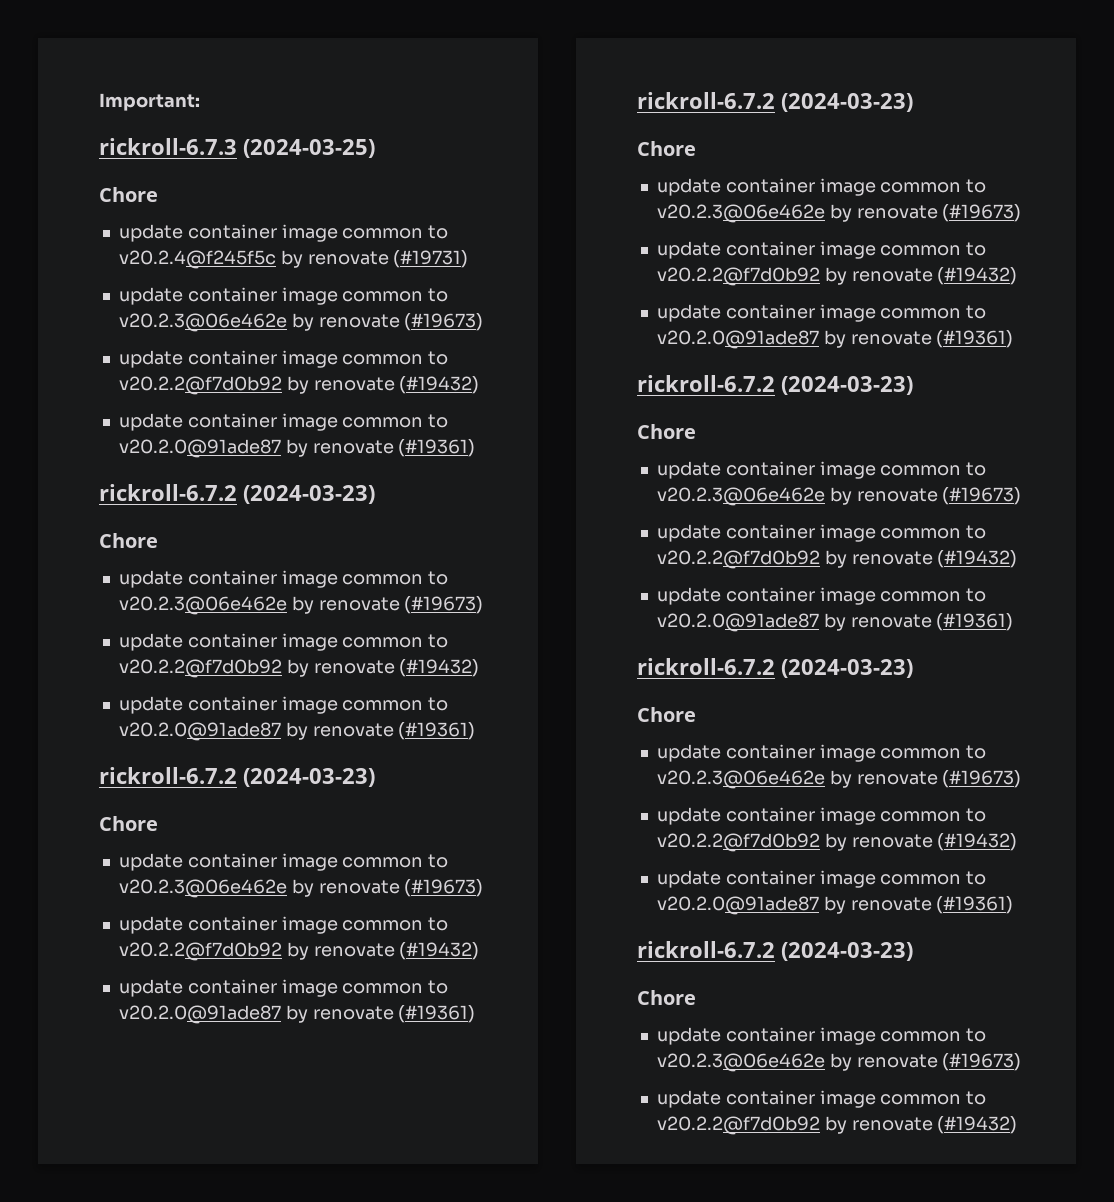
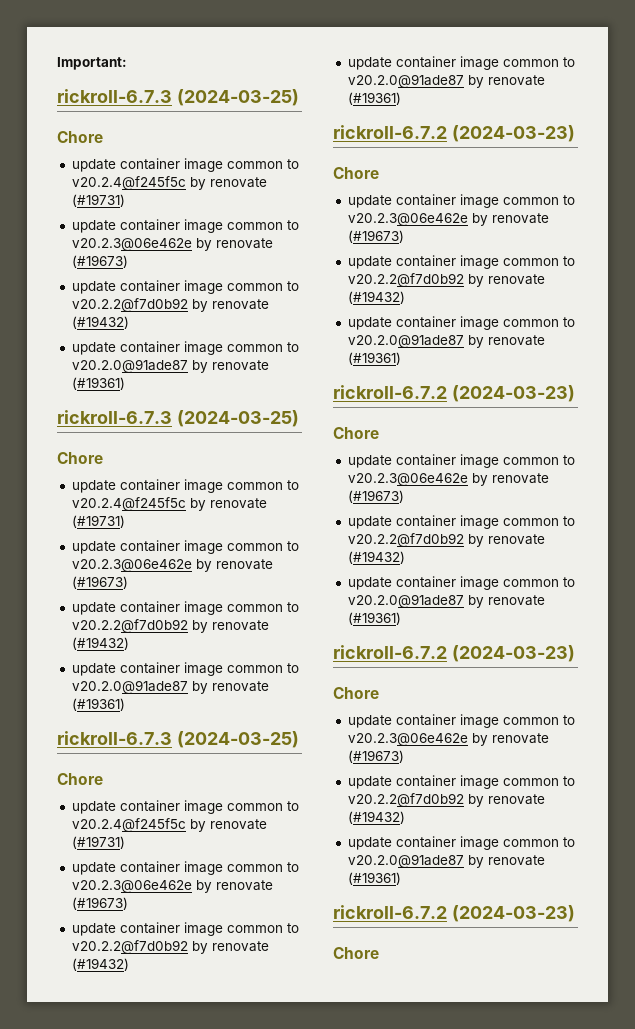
(476, 448) none -> [57,410,299,427] [57,452,103,464] [71,479,299,493] [71,497,267,511] [71,515,125,528] [71,540,299,554] [71,559,273,572] [71,576,128,589] [71,601,299,615] [71,619,269,633] [71,637,129,650] [71,662,299,676] [71,680,269,694] [71,698,125,711] [57,731,299,748] [57,773,103,785] [71,800,299,814] [71,818,267,832] [71,836,125,849] [71,861,299,875] [71,880,273,893] [71,897,128,910] [71,922,299,936] [71,940,269,954] [71,958,129,971] [347,56,575,70] [347,74,545,88] [347,92,401,105] // rickroll-6.7.3 (2024-03-25) // Chore // update container image common to v20.2.4@f245f5c by renovate (#19731) // update container image common to v20.2.3@06e462e by renovate (#19673) // update container image common to v20.2.2@f7d0b92 by renovate (#19432) // update container image common to v20.2.0@91ade87 by renovate (#19361) // rickroll-6.7.3 (2024-03-25) // Chore // update container image common to v20.2.4@f245f5c by renovate (#19731) // update container image common to v20.2.3@06e462e by renovate (#19673) // update container image common to v20.2.2@f7d0b92 by renovate (#19432) // update container image common to v20.2.0@91ade87 by renovate (#19361)
[656,461,987,479] [656,487,1022,506] [656,524,987,542] [656,550,1018,569] [656,587,987,605] [656,613,1014,632] [637,658,913,678] [637,707,696,722] [656,744,987,762] [656,770,1022,789] [656,807,987,825] [656,833,1018,852] [656,870,987,888] [656,896,1014,915] [637,941,913,961] [637,990,696,1005] [656,1027,987,1045] [656,1053,1022,1072] [656,1090,987,1108] [656,1116,1018,1135] // update container image common to v20.2.3@06e462e by renovate (#19673) // update container image common to v20.2.2@f7d0b92 by renovate (#19432) // update container image common to v20.2.0@91ade87 by renovate (#19361) // rickroll-6.7.2 (2024-03-23) // Chore // update container image common to v20.2.3@06e462e by renovate (#19673) // update container image common to v20.2.2@f7d0b92 by renovate (#19432) // update container image common to v20.2.0@91ade87 by renovate (#19361) // rickroll-6.7.2 (2024-03-23) // Chore // update container image common to v20.2.3@06e462e by renovate (#19673) // update container image common to v20.2.2@f7d0b92 by renovate (#19432) -> (379, 953) none

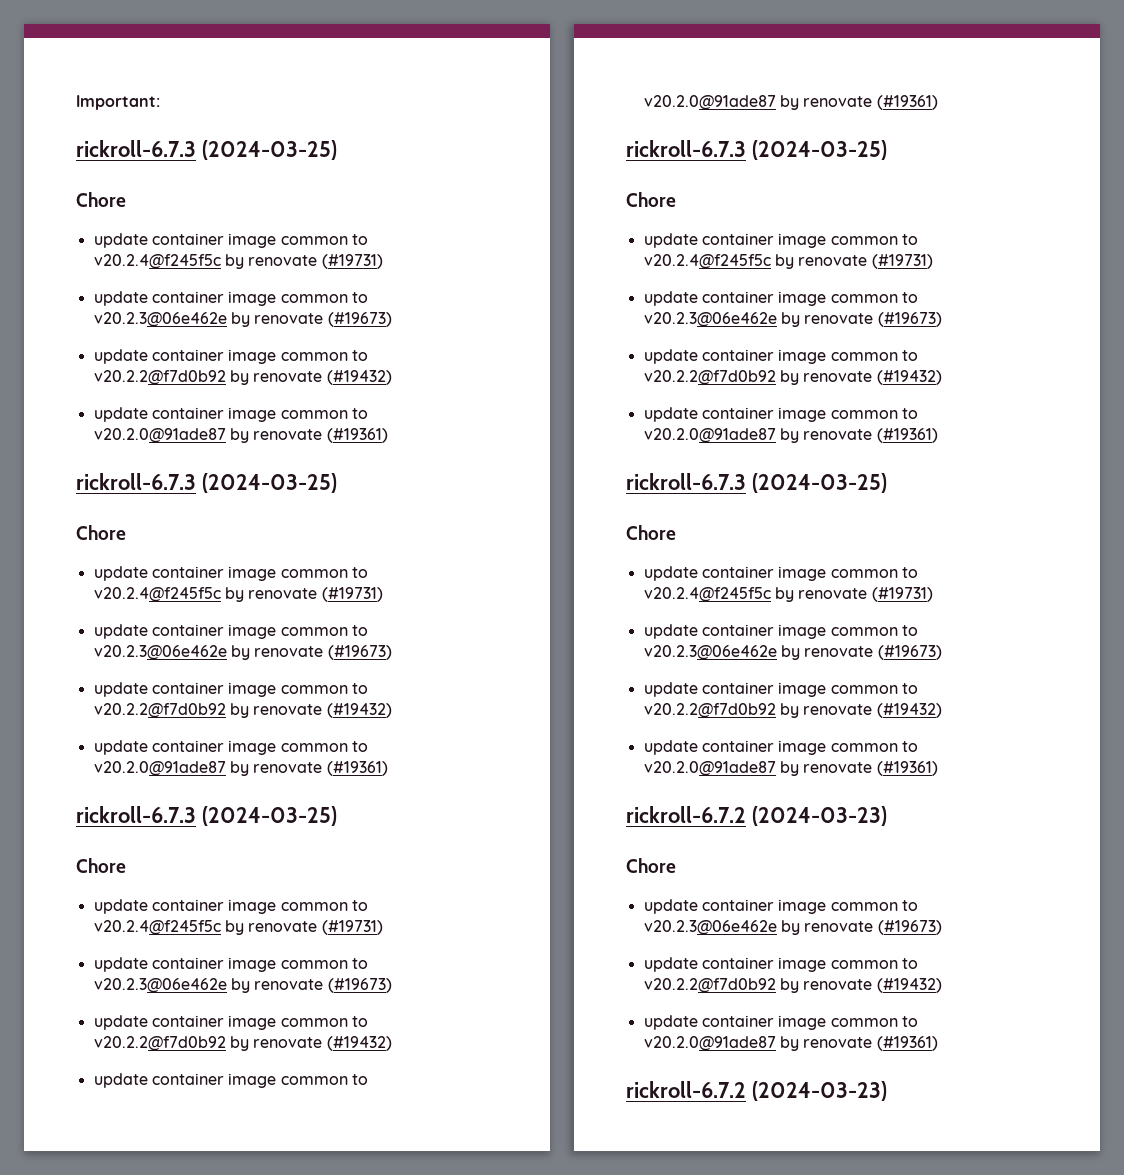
(401, 98) none -> [626,140,887,160] [626,192,676,207] [643,233,918,248] [643,254,933,269] [643,291,918,306] [643,312,942,327] [643,349,918,364] [643,370,942,385] [643,407,918,422] [643,428,938,443] [626,473,887,493] [626,525,676,540] [643,566,918,581] [643,587,933,602] [643,624,918,639] [643,645,942,660] [643,682,918,697] [643,703,942,718] [643,740,918,755] [643,761,938,776] // rickroll-6.7.3 (2024-03-25) // Chore // update container image common to v20.2.4@f245f5c by renovate (#19731) // update container image common to v20.2.3@06e462e by renovate (#19673) // update container image common to v20.2.2@f7d0b92 by renovate (#19432) // update container image common to v20.2.0@91ade87 by renovate (#19361) // rickroll-6.7.3 (2024-03-25) // Chore // update container image common to v20.2.4@f245f5c by renovate (#19731) // update container image common to v20.2.3@06e462e by renovate (#19673) // update container image common to v20.2.2@f7d0b92 by renovate (#19432) // update container image common to v20.2.0@91ade87 by renovate (#19361)
[333,427,379,439] [347,454,575,468] [347,473,549,486] [347,490,404,503] [347,515,575,529] [347,533,545,547] [347,551,405,564] [347,576,575,590] [347,594,545,608] [347,612,401,625] [333,645,575,662] [333,687,379,699] [347,714,575,728] [347,733,549,746] [347,750,404,763] [347,775,575,789] [347,793,545,807] [347,811,405,824] [347,836,575,850] [347,854,545,868] [347,872,401,885] [333,905,575,922] [333,947,379,959] // Chore // update container image common to v20.2.3@06e462e by renovate (#19673) // update container image common to v20.2.2@f7d0b92 by renovate (#19432) // update container image common to v20.2.0@91ade87 by renovate (#19361) // rickroll-6.7.2 (2024-03-23) // Chore // update container image common to v20.2.3@06e462e by renovate (#19673) // update container image common to v20.2.2@f7d0b92 by renovate (#19432) // update container image common to v20.2.0@91ade87 by renovate (#19361) // rickroll-6.7.2 (2024-03-23) // Chore -> (887, 1091) none

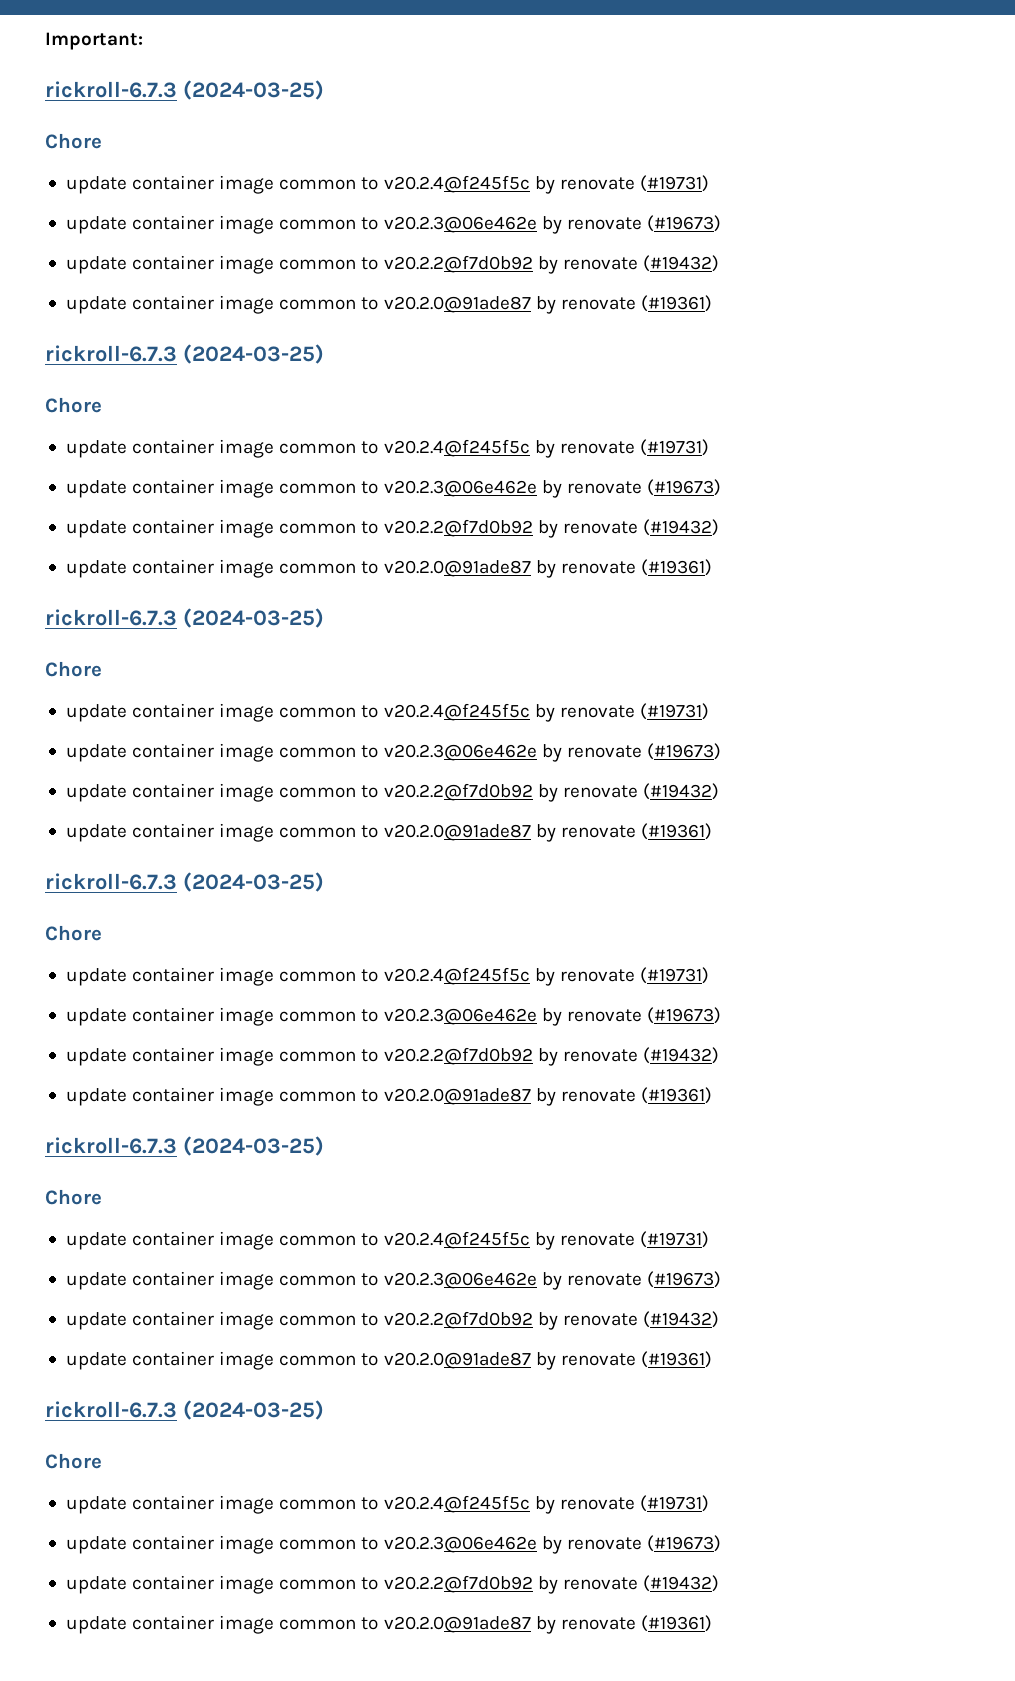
[626,806,887,826] [626,858,676,873] rickroll-6.7.2 (2024-03-23) // Chore -> [45,1400,324,1420] [45,1453,102,1469] [65,1495,709,1514] rickroll-6.7.3 (2024-03-25) // Chore // update container image common to v20.2.4@f245f5c by renovate (#19731)
[626,1081,887,1101] // rickroll-6.7.2 (2024-03-23) -> (712, 1623) none

